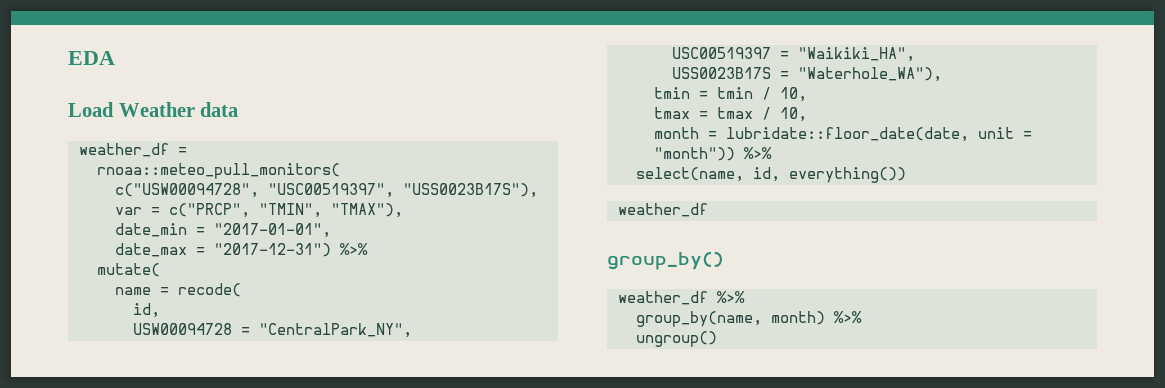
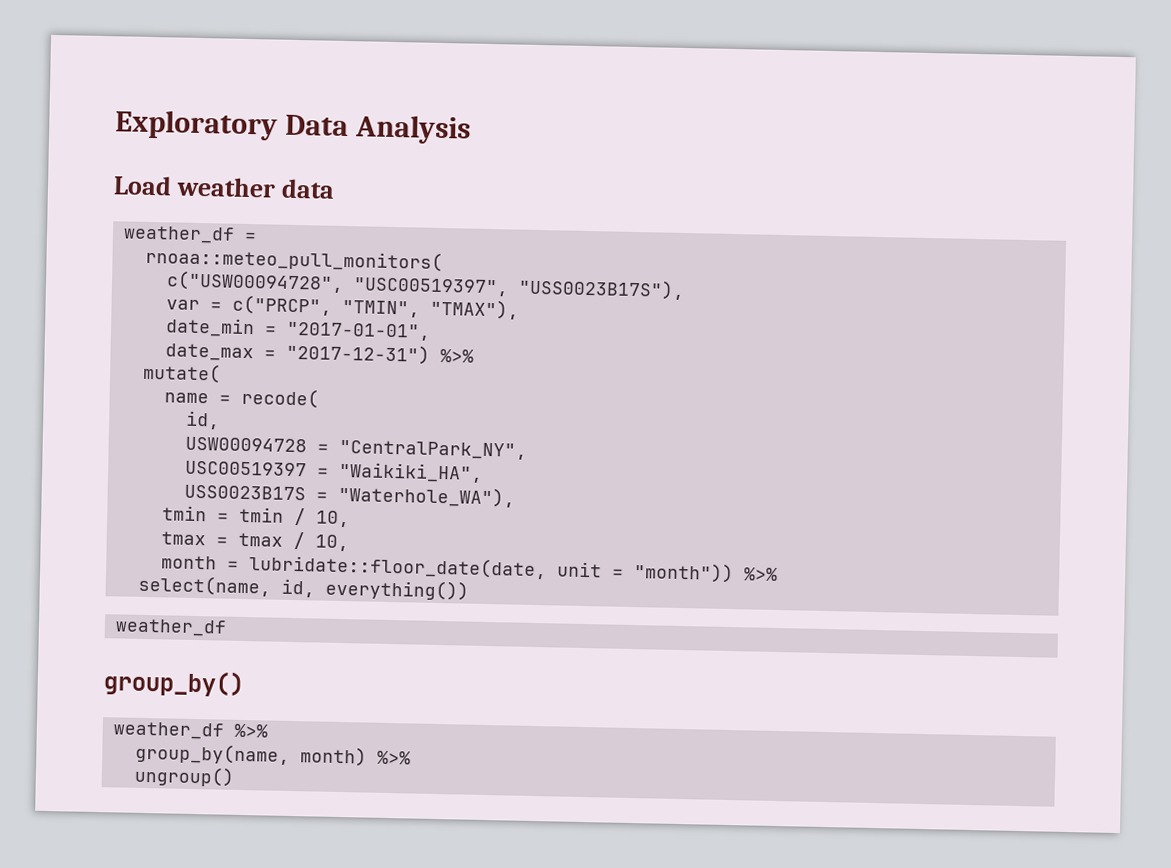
[68,51,115,65] EDA -> [115,109,471,145] Exploratory Data Analysis
[118,102,195,117] Weather -> [175,176,276,198] weather

